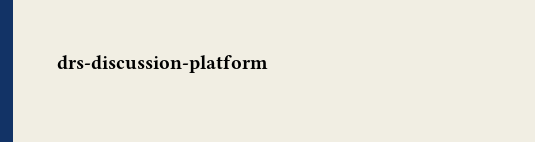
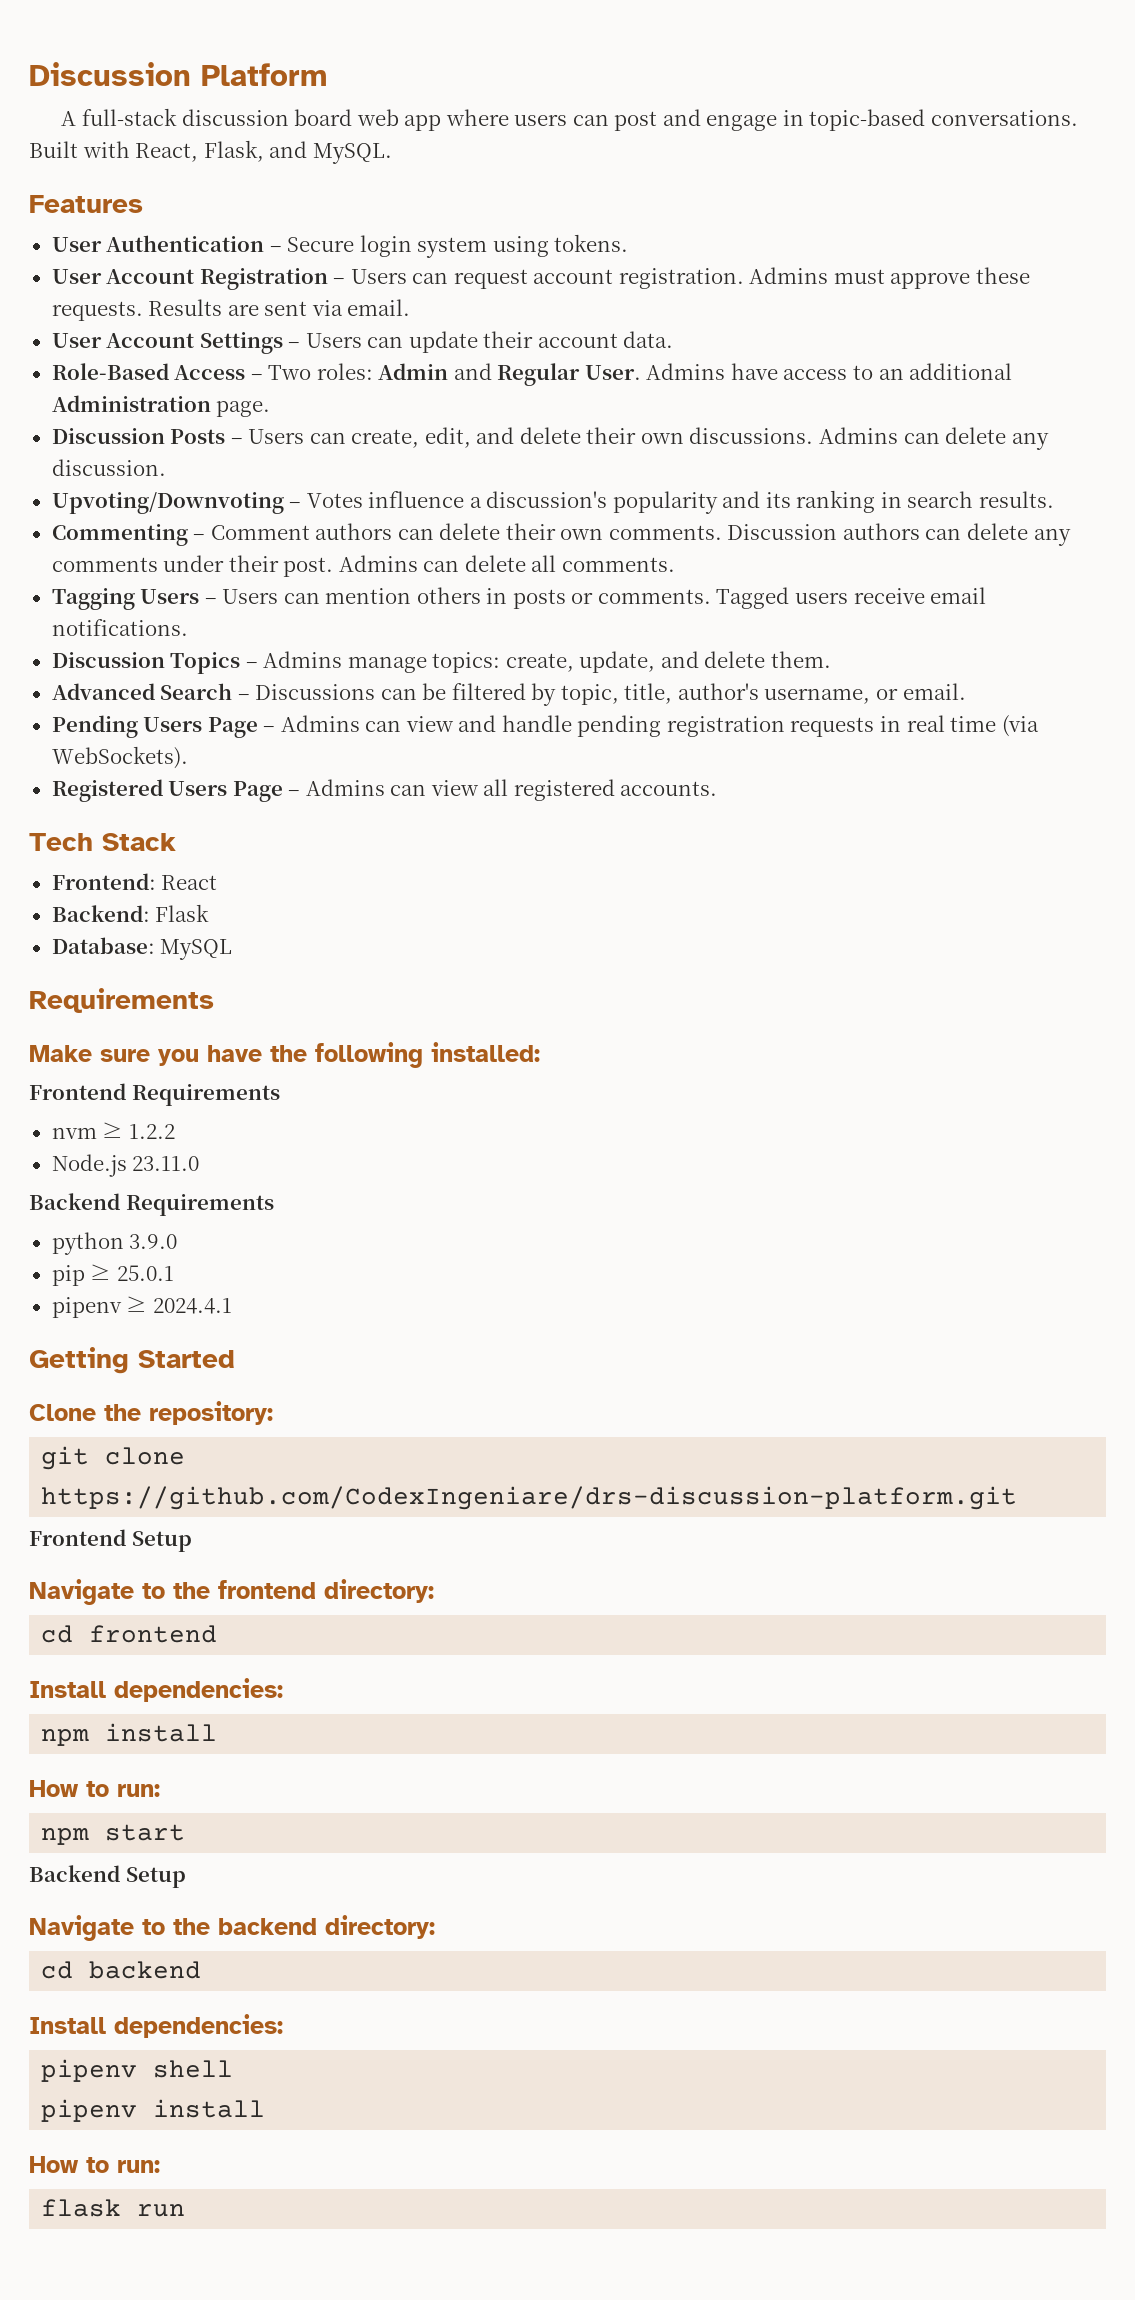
[57,55,268,73] drs-discussion-platform -> [29,62,327,86] [61,108,1078,131] [29,140,392,164] [29,195,143,213] [51,234,629,258] [51,267,1030,290] [51,299,411,321] [51,331,674,354] [51,363,1013,386] [51,395,271,417] [51,427,1049,450] [51,459,166,476] [51,490,1054,514] [51,523,1071,546] [51,555,675,577] [51,587,987,610] [51,619,188,636] [51,651,831,674] [51,683,966,706] [51,715,1039,738] [51,746,188,769] [51,779,718,802] [29,833,176,851] [51,873,218,890] [51,904,210,922] [51,937,233,960] [29,988,214,1013] [29,1042,540,1068] [29,1083,280,1106] [51,1122,175,1139] [51,1154,200,1177] [29,1193,274,1216] [51,1232,178,1255] [51,1264,174,1286] [51,1296,232,1318] [29,1347,235,1374] [29,1401,273,1425] [41,1446,186,1470] [41,1486,1018,1510] [29,1529,192,1552] [29,1579,434,1605] [41,1625,218,1643] [29,1678,283,1702] [41,1723,218,1746] [29,1780,160,1797] [41,1824,186,1845] [29,1865,186,1888] [29,1915,435,1941] [41,1961,202,1979] [29,2014,283,2038] [41,2059,234,2082] [41,2099,266,2122] [29,2156,160,2173] [41,2199,186,2217] Discussion Platform // A full-stack discussion board web app where users can post and engage in topic-based conversations. Built with React, Flask, and MySQL. // Features // User Authentication – Secure login system using tokens. // User Account Registration – Users can request account registration. Admins must approve these requests. Results are sent via email. // User Account Settings – Users can update their account data. // Role-Based Access – Two roles: Admin and Regular User. Admins have access to an additional Administration page. // Discussion Posts – Users can create, edit, and delete their own discussions. Admins can delete any discussion. // Upvoting/Downvoting – Votes influence a discussion's popularity and its ranking in search results. // Commenting – Comment authors can delete their own comments. Discussion authors can delete any comments under their post. Admins can delete all comments. // Tagging Users – Users can mention others in posts or comments. Tagged users receive email notifications. // Discussion Topics – Admins manage topics: create, update, and delete them. // Advanced Search – Discussions can be filtered by topic, title, author's username, or email. // Pending Users Page – Admins can view and handle pending registration requests in real time (via WebSockets). // Registered Users Page – Admins can view all registered accounts. // Tech Stack // Frontend: React // Backend: Flask // Database: MySQL // Requirements // Make sure you have the following installed: // Frontend Requirements // nvm ≥ 1.2.2 // Node.js 23.11.0 // Backend Requirements // python 3.9.0 // pip ≥ 25.0.1 // pipenv ≥ 2024.4.1 // Getting Started // Clone the repository: // git clone https://github.com/CodexIngeniare/drs-discussion-platform.git // Frontend Setup // Navigate to the frontend directory: // cd frontend // Install dependencies: // npm install // How to run: // npm start // Backend Setup // Navigate to the backend directory: // cd backend // Install dependencies: // pipenv shell // pipenv install // How to run: // flask run

